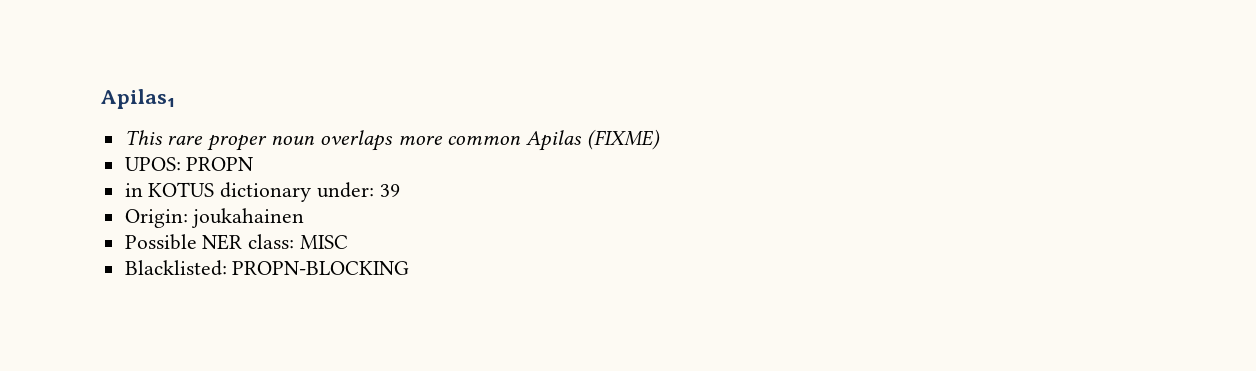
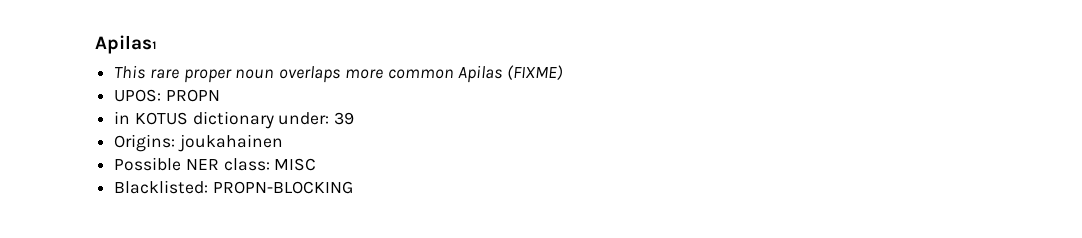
[124,209,188,228] Origin: -> [114,134,176,152] Origins:

